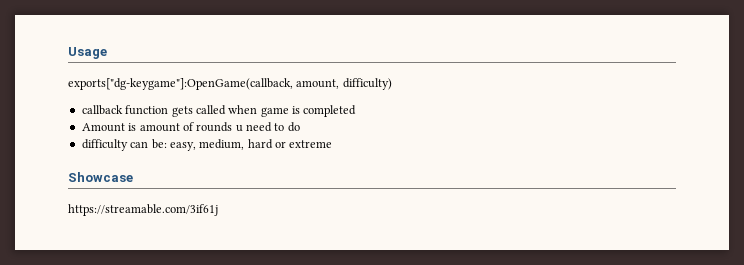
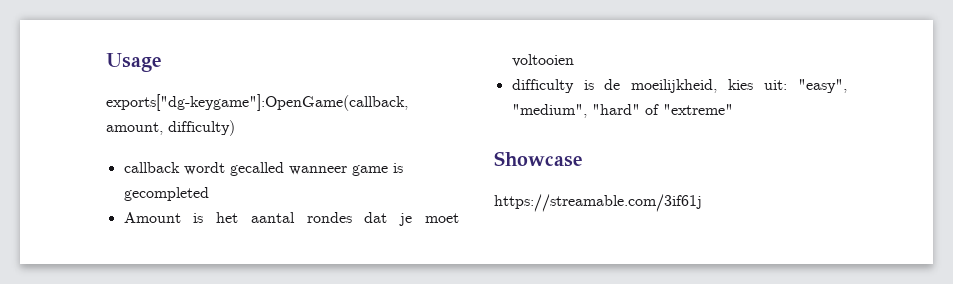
[125,105,258,117] function gets called when -> [183,162,347,176] wordt gecalled wanneer
[303,105,357,117] completed -> [123,187,209,201] gecompleted
[139,122,300,132] [81,139,333,151] amount of rounds u need to do // difficulty can be: easy, medium, hard or extreme -> [216,212,459,226] [511,54,574,67] [511,79,847,93] [511,104,733,118] het aantal rondes dat je moet voltooien // difficulty is de moeilijkheid, kies uit: "easy", "medium", "hard" of "extreme"

